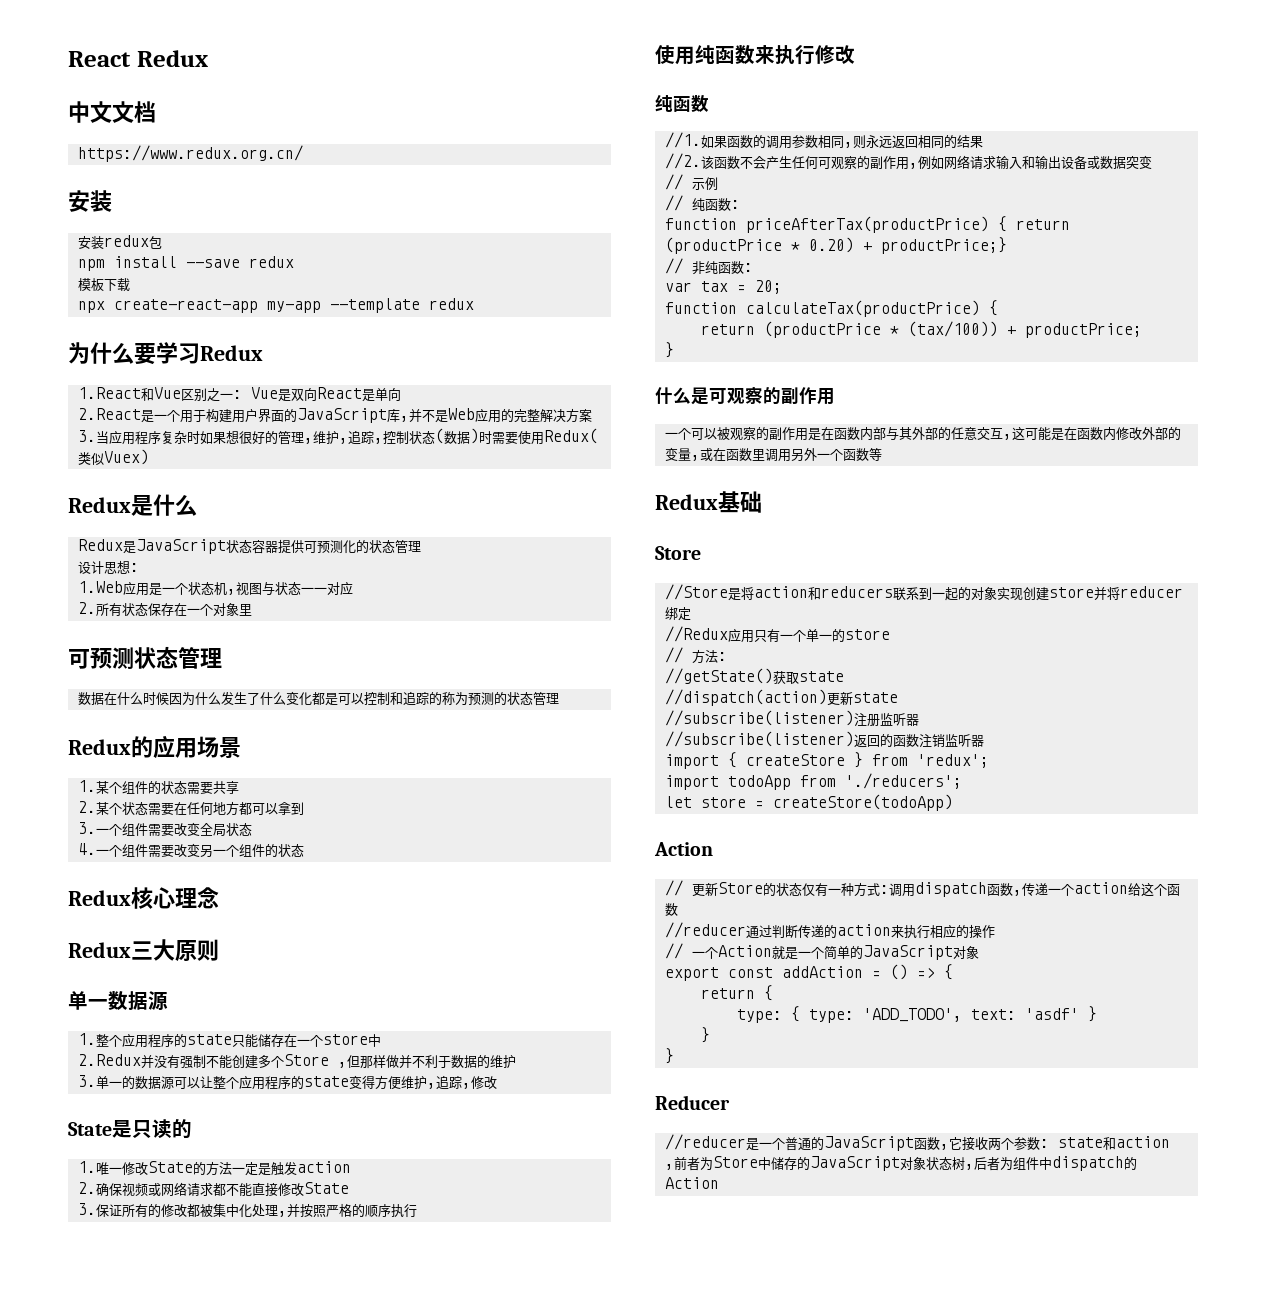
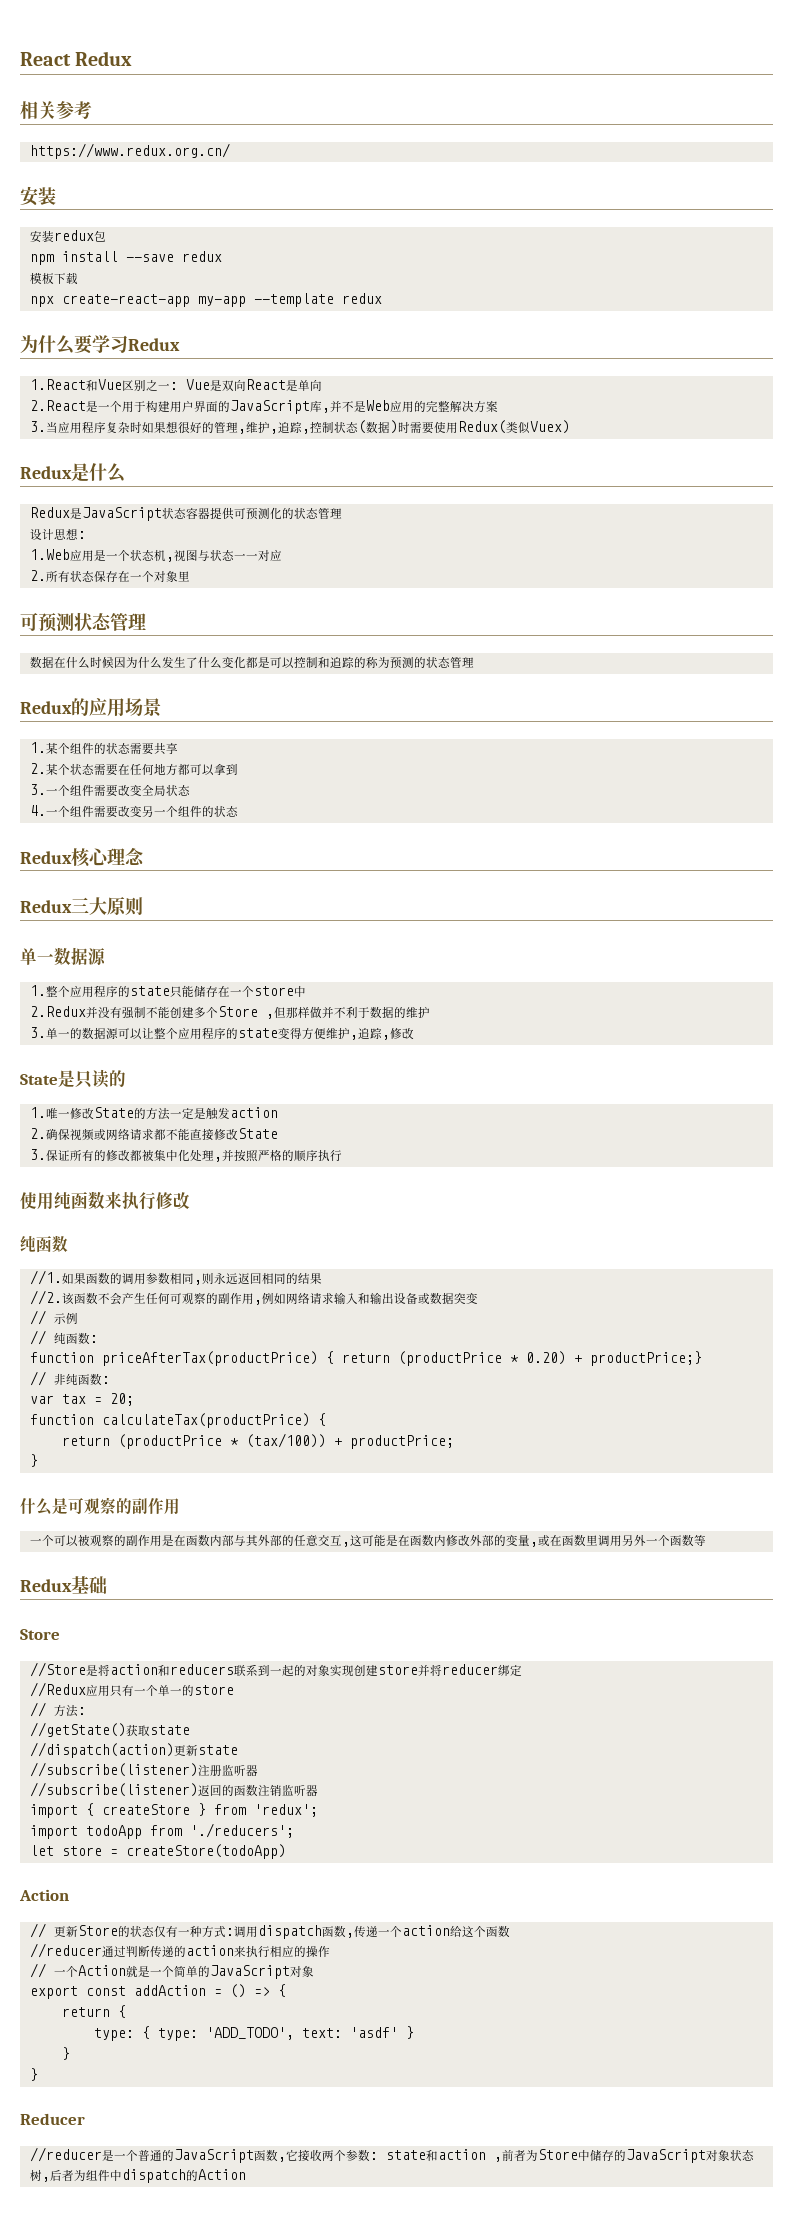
[68,101,156,123] 中文文档 -> [20,101,92,120] 相关参考

